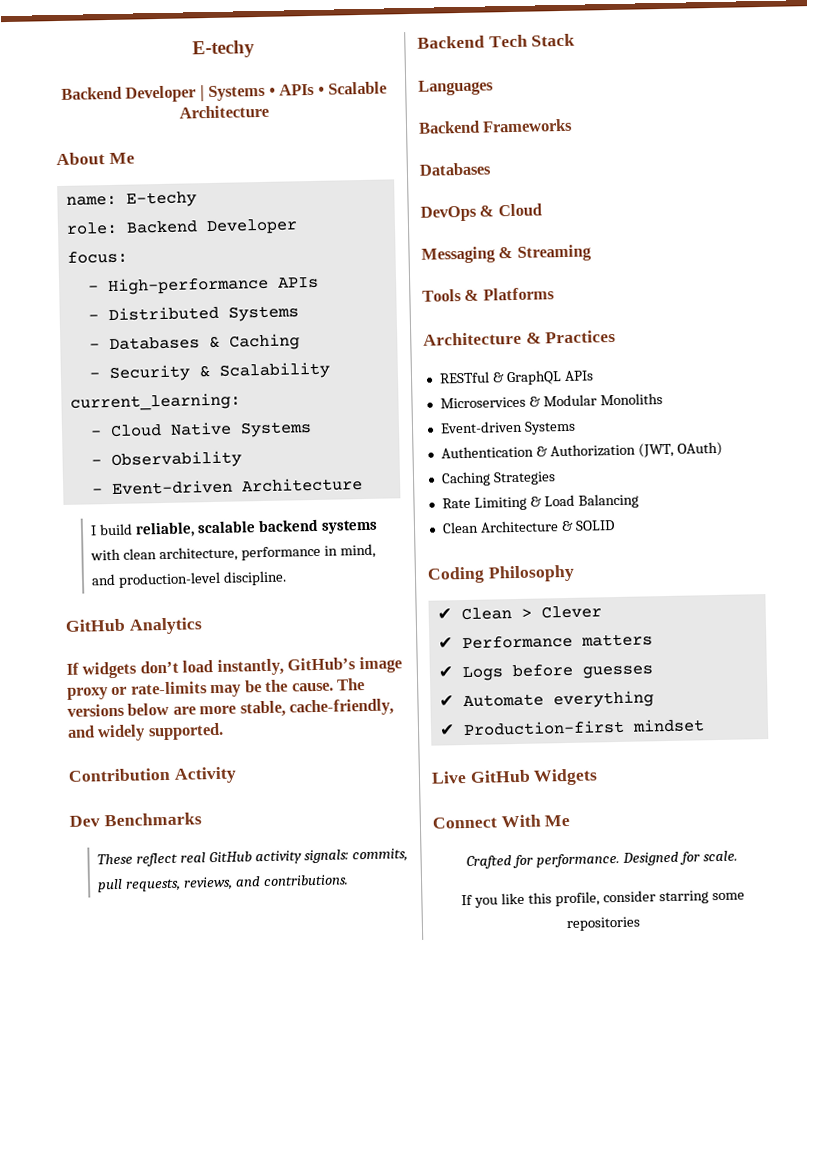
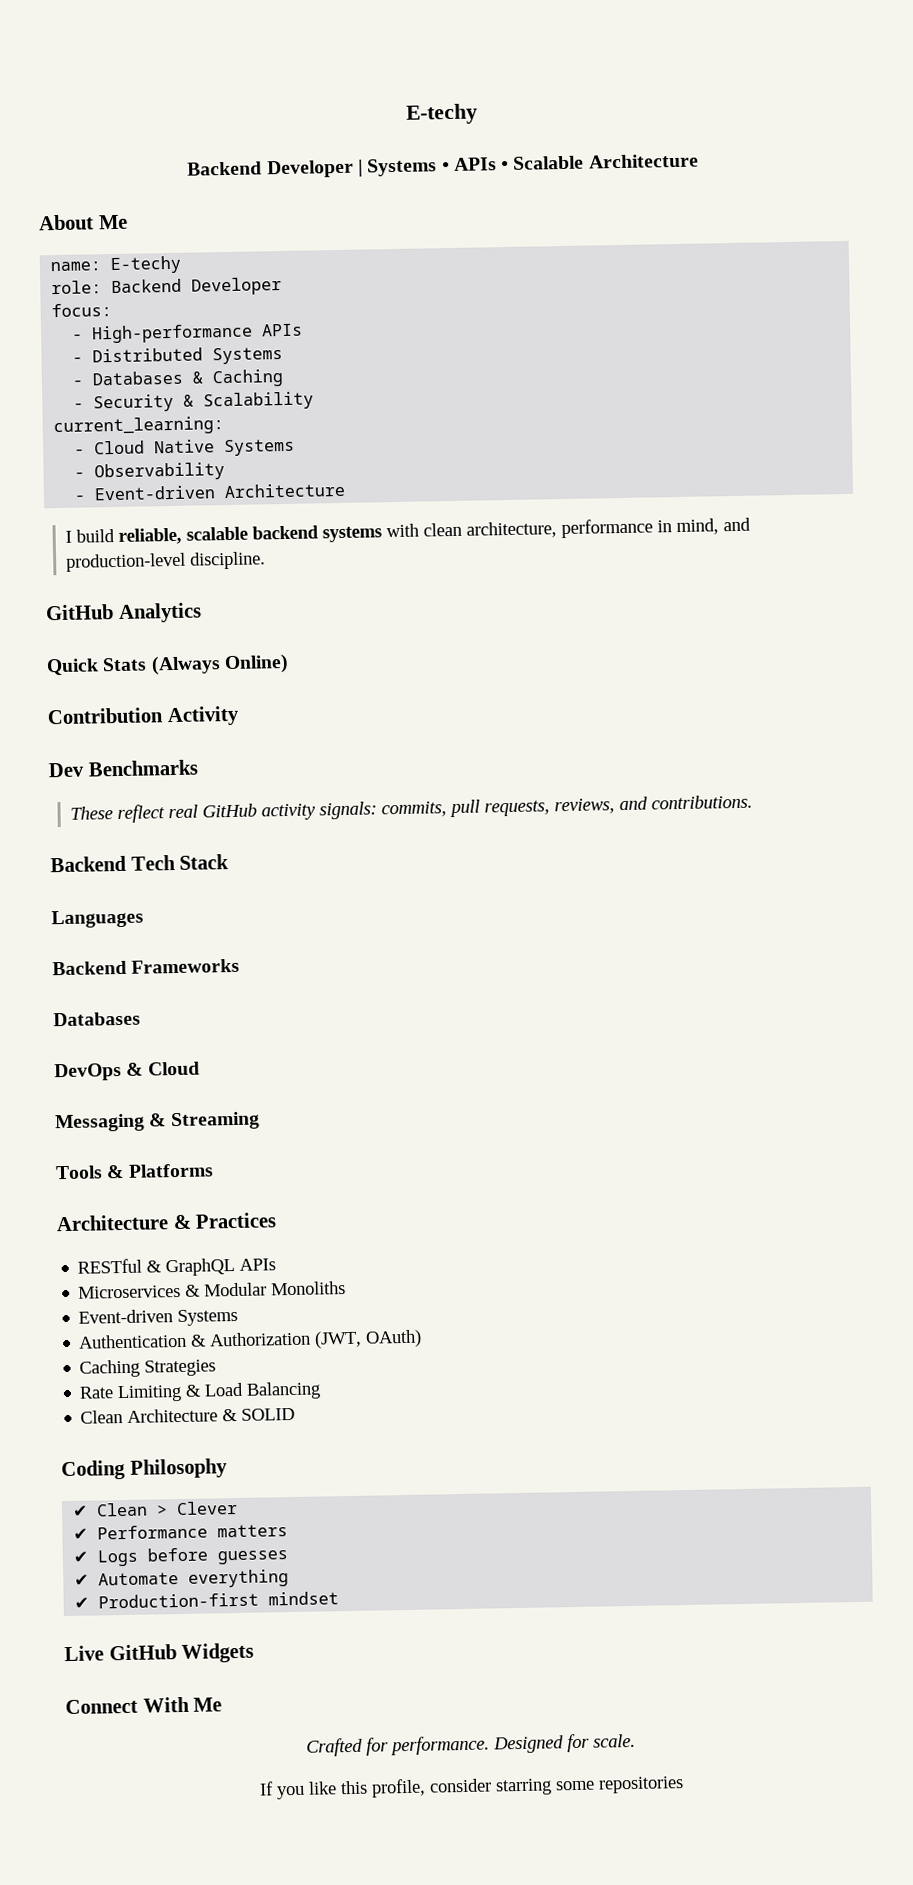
[66,656,402,679] [67,678,366,700] [67,698,395,718] [67,722,224,742] If widgets don’t load instantly, GitHub’s image proxy or rate-limits may be the cause. The versions below are more stable, cache-friendly, and widely supported. -> [46,653,289,676] Quick Stats (Always Online)

